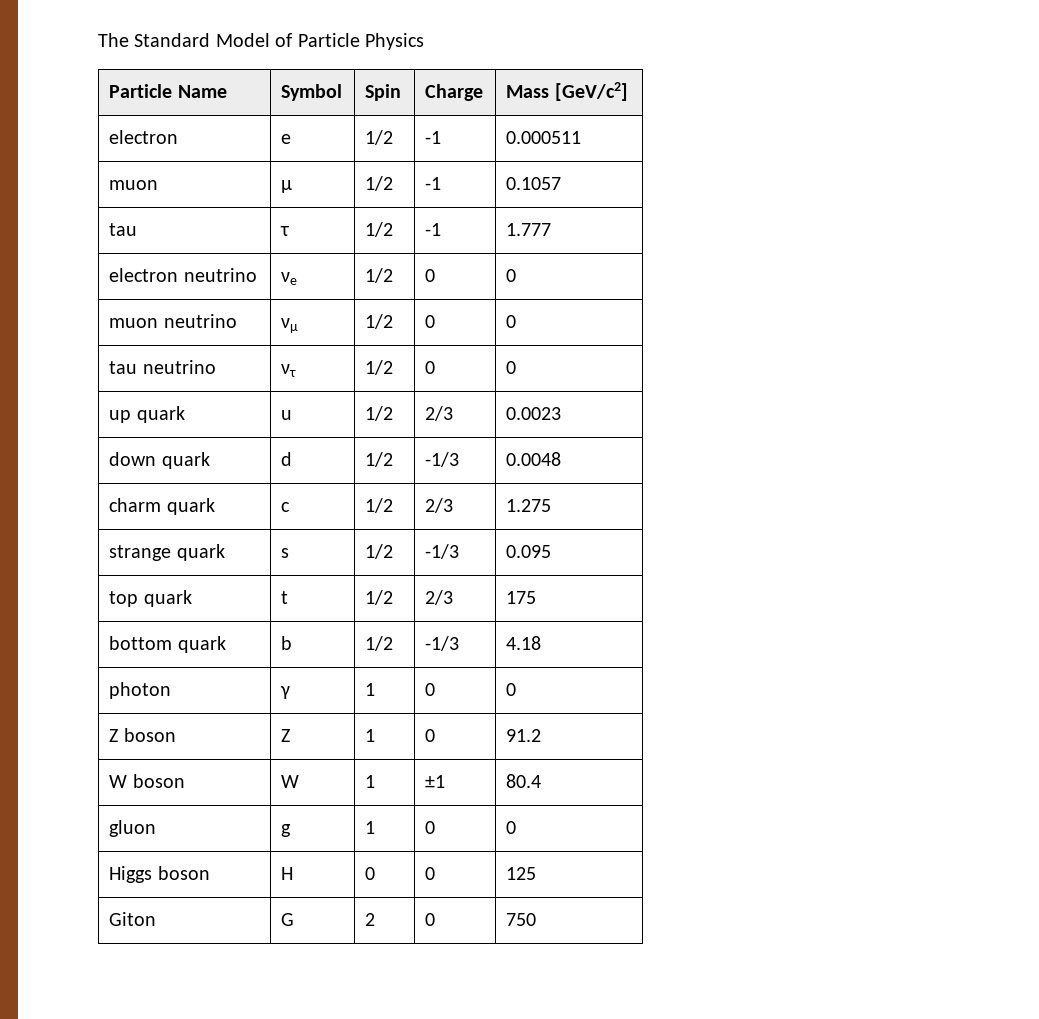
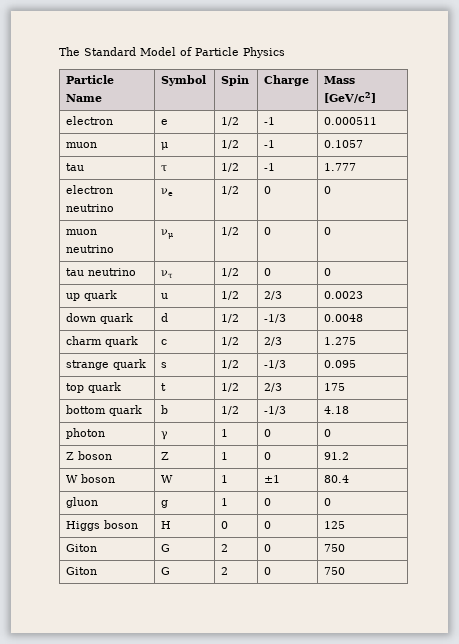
(537, 919) none -> [65,567,97,575] [160,567,170,575] [220,567,228,575] [263,567,271,575] [323,567,345,575] // Giton | G | 2 | 0 | 750

